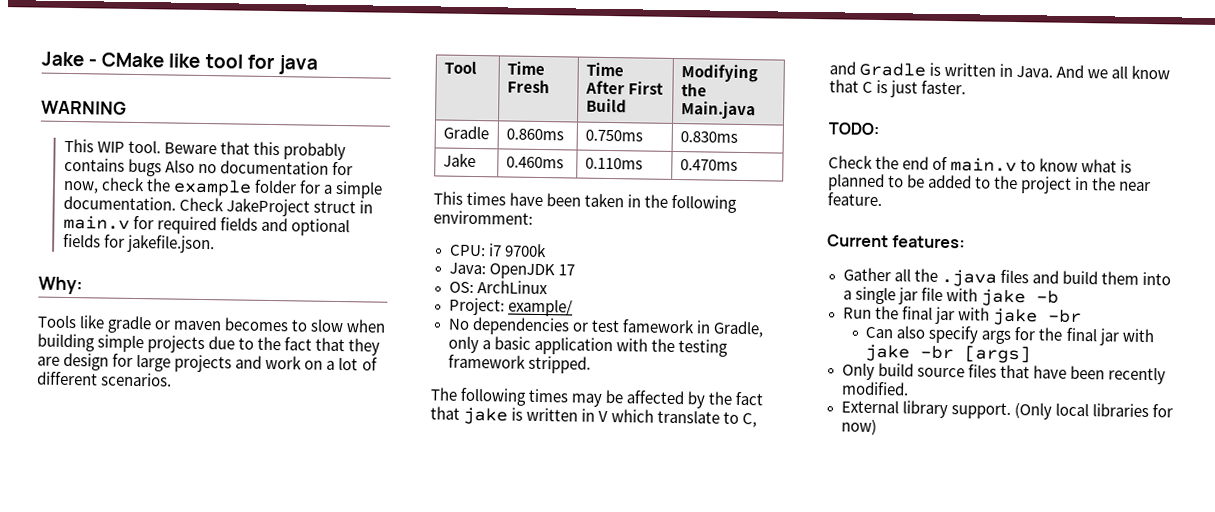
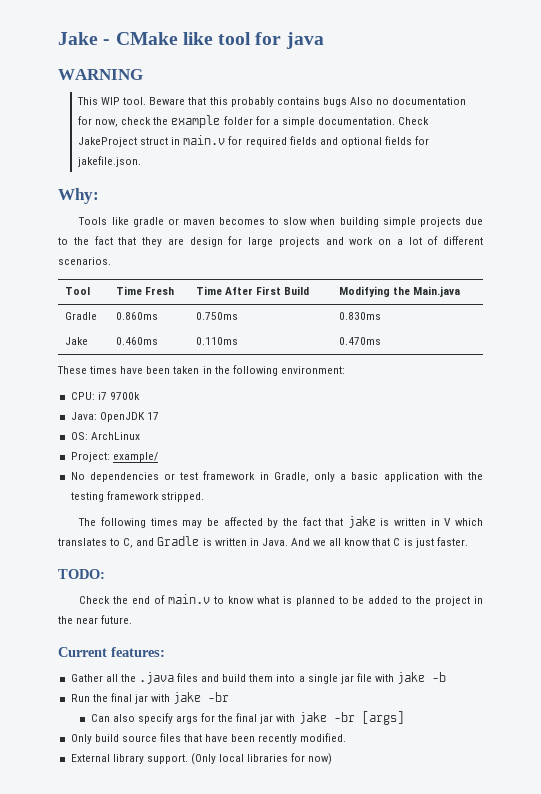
[433,191,463,205] This -> [57,366,87,374] These
[433,210,533,225] enviromment: -> [280,366,345,374] environment:
[621,319,695,334] famework -> [203,471,256,480] framework
[657,409,721,424] translate -> [58,538,107,546] translates
[827,192,882,207] feature. -> [101,615,133,624] future.

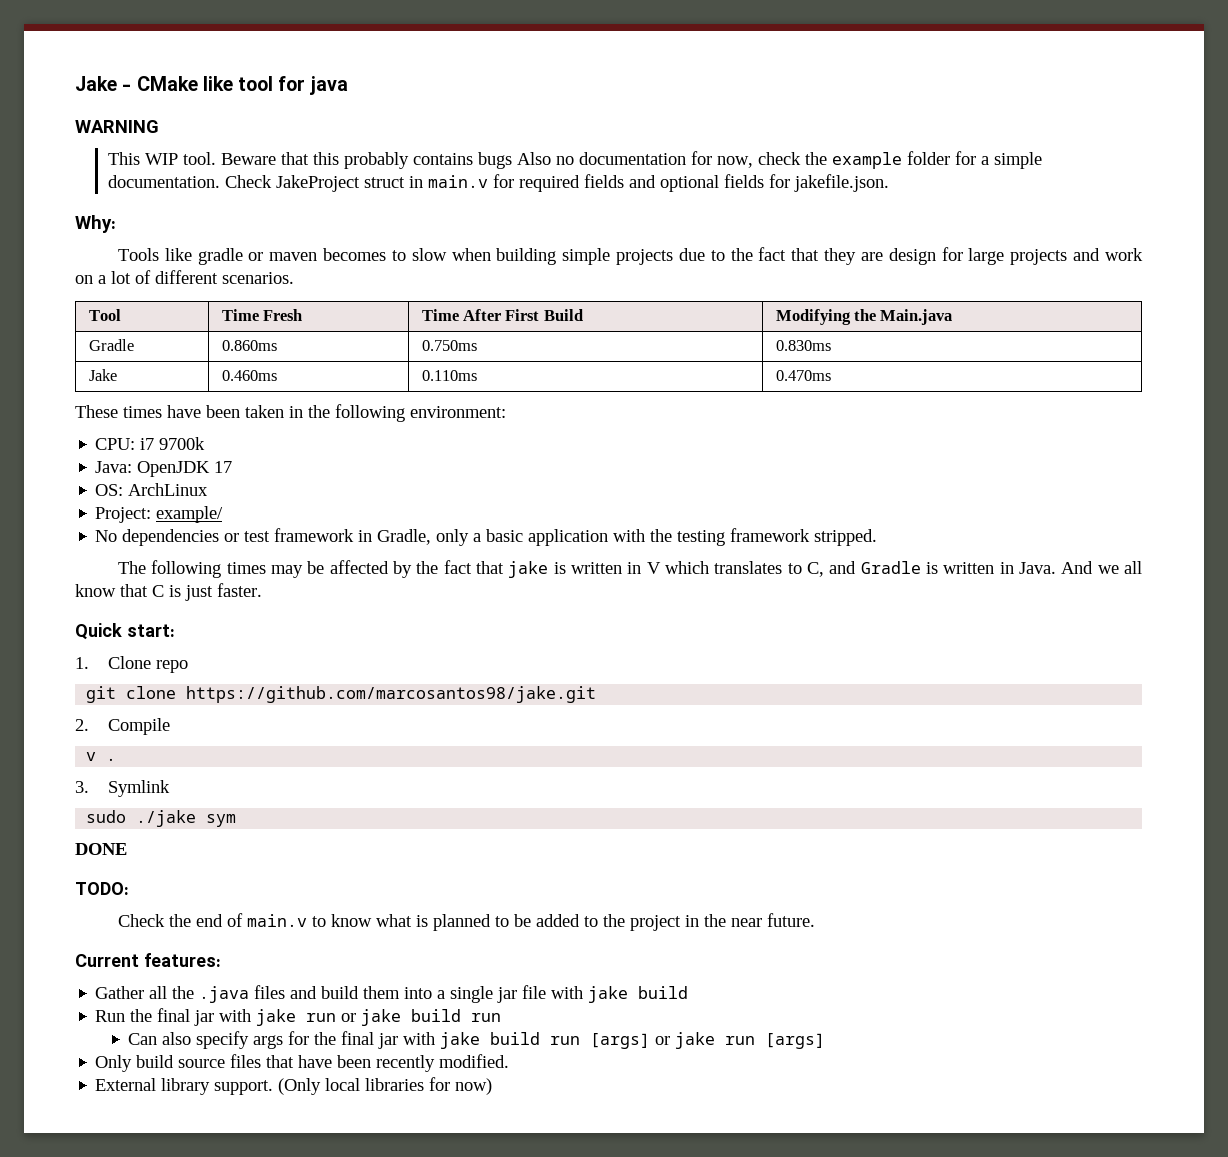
(468, 541) none -> [75,623,175,640] [75,656,188,673] [86,686,597,703] [75,718,170,735] [86,752,117,761] [75,780,170,797] [86,810,237,827] [75,843,127,855] // Quick start: // 1. Clone repo // git clone https://github.com/marcosantos98/jake.git // 2. Compile // v . // 3. Symlink // sudo ./jake sym // DONE
[432,672,447,682] -b -> [638,986,689,999] build
[208,692,230,702] -br -> [306,1009,502,1026] run or jake build run
[333,712,355,722] -br -> [490,1032,756,1049] build run [args] or jake run

